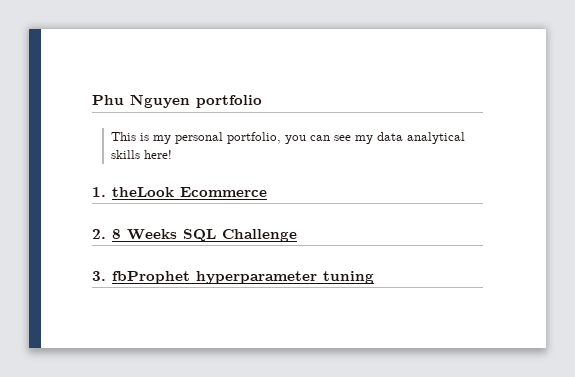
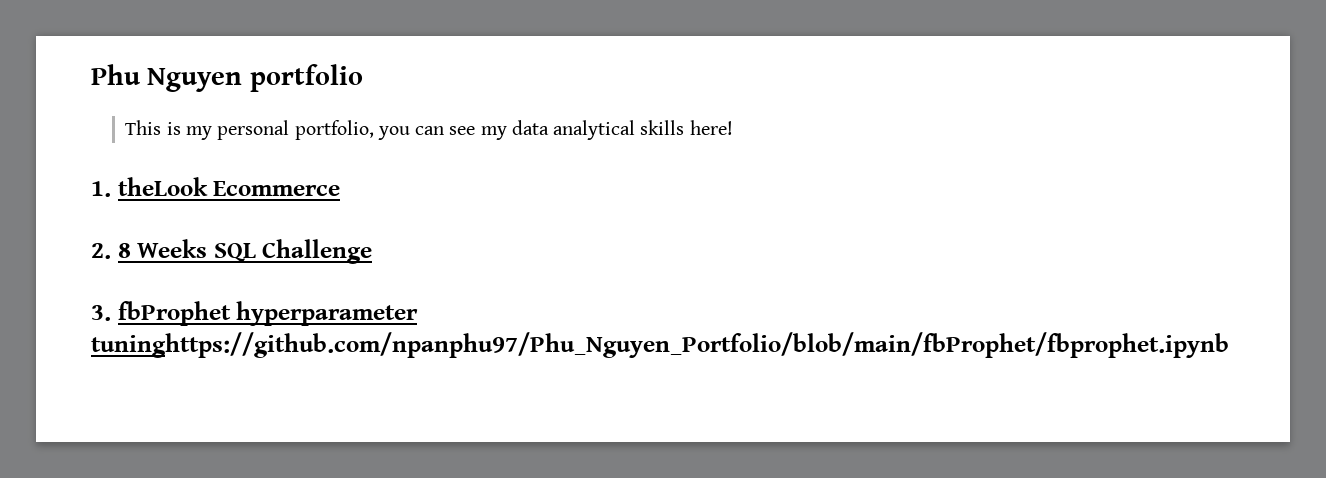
[323,271,374,284] tuning -> [91,332,1229,358] tuninghttps://github.com/npanphu97/Phu_Nguyen_Portfolio/blob/main/fbProphet/fbprophet.ipynb

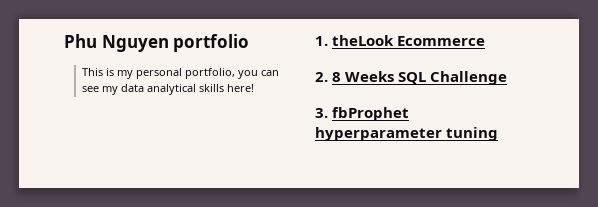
[91,332,1229,358] tuninghttps://github.com/npanphu97/Phu_Nguyen_Portfolio/blob/main/fbProphet/fbprophet.ipynb -> [446,127,499,141] tuning

